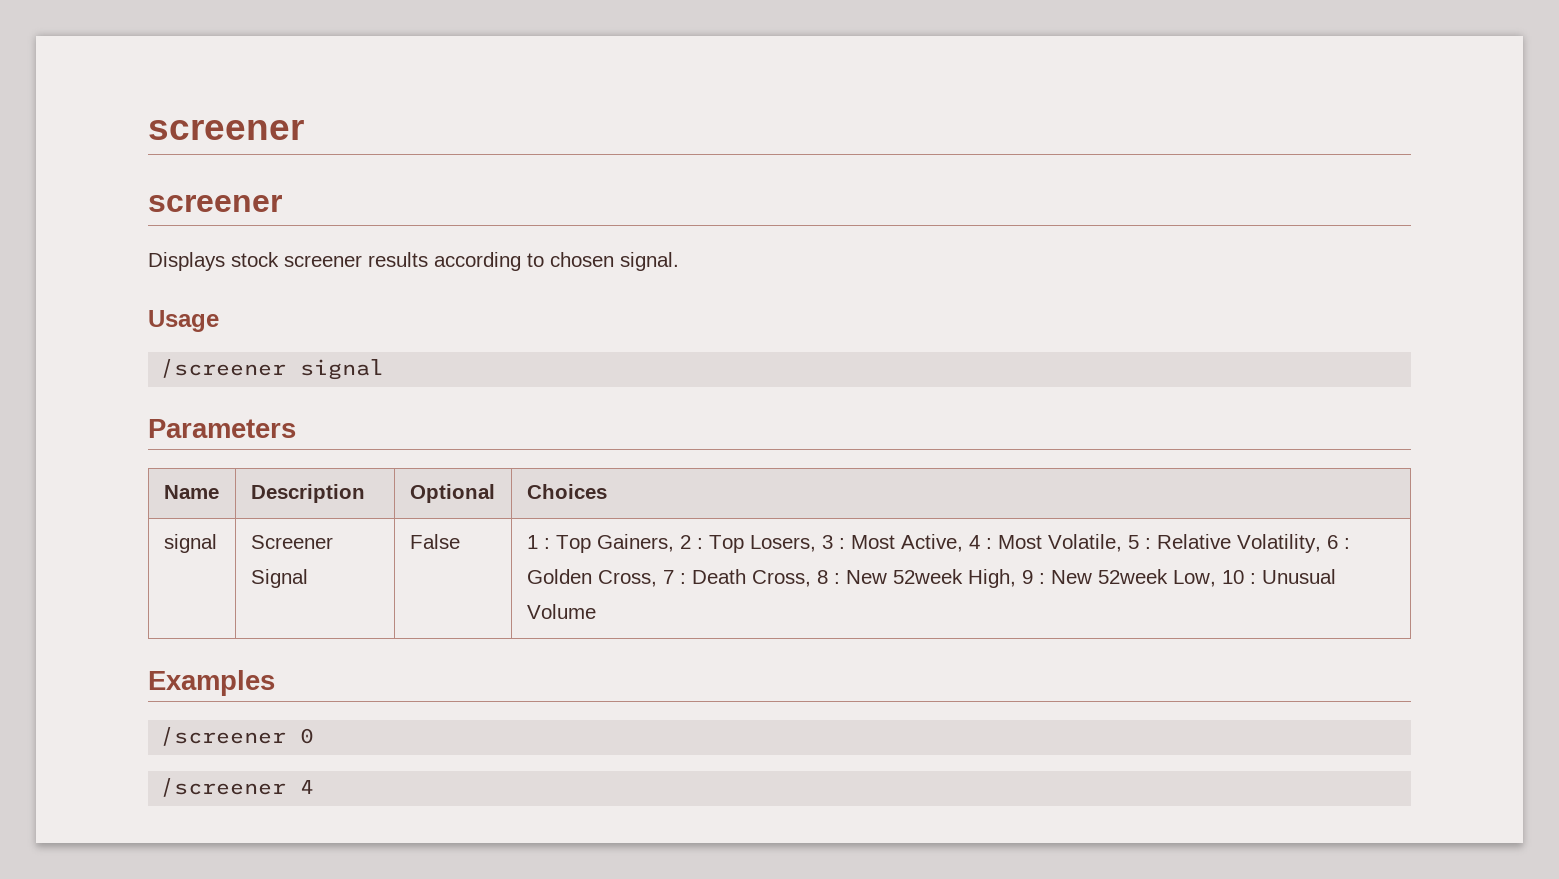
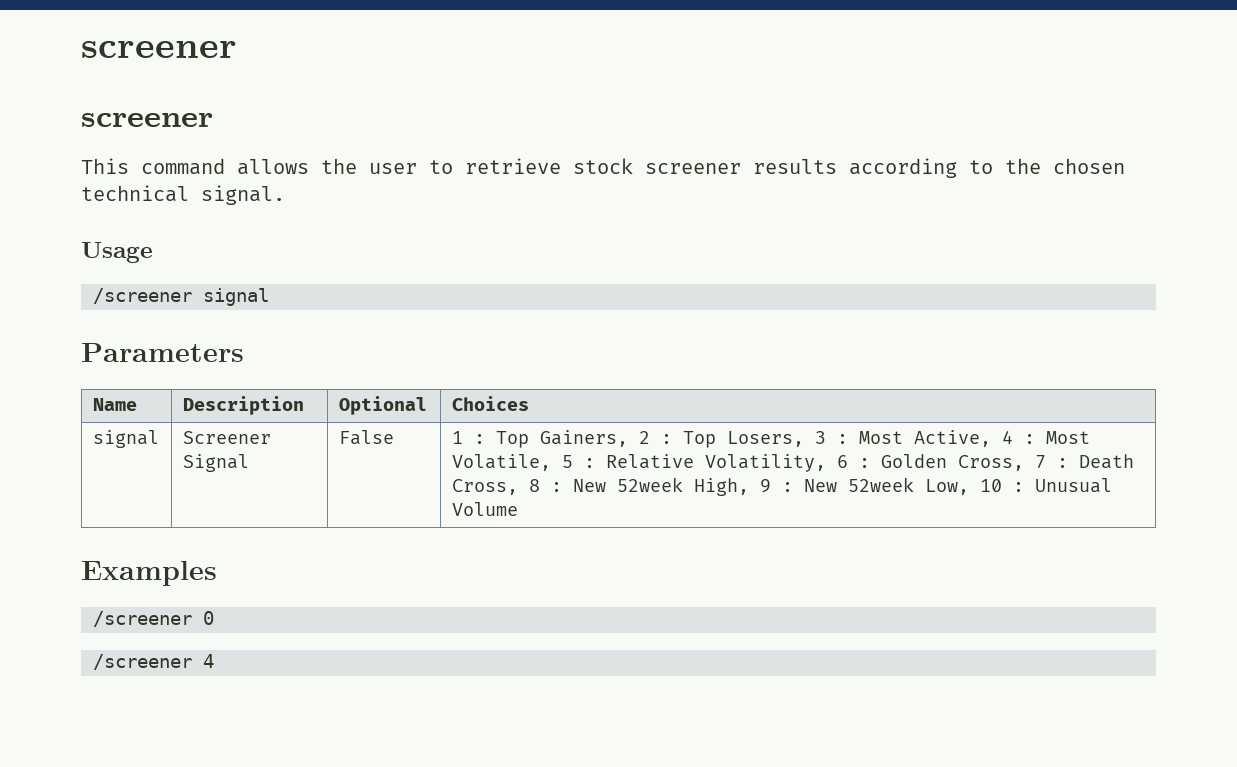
[148,252,225,271] Displays -> [81,158,561,175] This command allows the user to retrieve
[550,252,614,267] chosen -> [1005,158,1125,174] [81,185,189,202] the chosen technical

